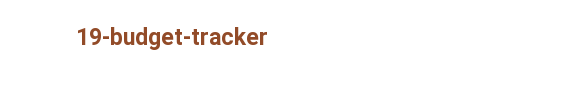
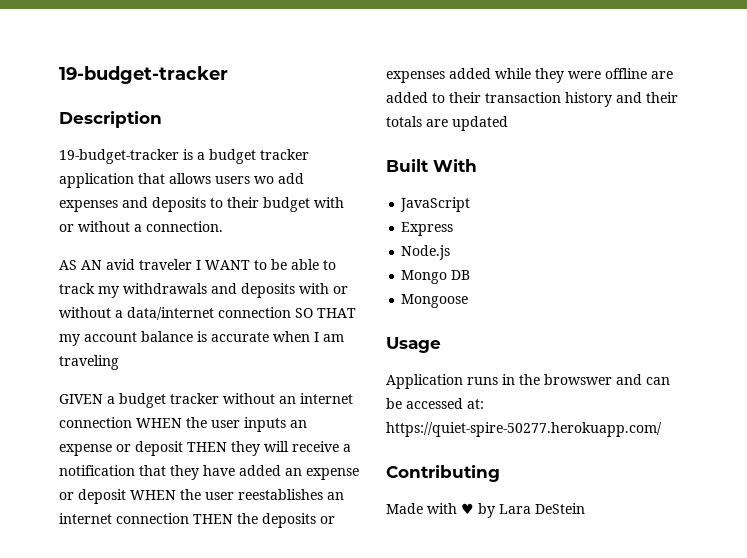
[76,27,268,50] 19-budget-tracker -> [59,66,228,84] [59,111,162,128] [59,149,309,164] [59,173,304,188] [59,197,344,212] [59,221,223,232] [59,259,336,270] [59,283,348,298] [59,307,356,320] [59,331,344,346] [59,355,119,370] [59,393,353,408] [59,417,307,432] [59,441,351,456] [59,465,359,480] [59,489,344,504] [59,513,335,528] [386,68,673,83] [386,92,678,107] [386,116,508,131] [386,159,477,172] [400,197,471,212] [401,222,454,236] [401,245,451,260] [401,270,471,284] [401,294,469,308] [386,337,441,353] [386,374,670,389] [386,398,484,409] [386,422,662,437] [386,465,500,482] [386,503,585,518] 19-budget-tracker // Description // 19-budget-tracker is a budget tracker application that allows users wo add expenses and deposits to their budget with or without a connection. // AS AN avid traveler I WANT to be able to track my withdrawals and deposits with or without a data/internet connection SO THAT my account balance is accurate when I am traveling // GIVEN a budget tracker without an internet connection WHEN the user inputs an expense or deposit THEN they will receive a notification that they have added an expense or deposit WHEN the user reestablishes an internet connection THEN the deposits or expenses added while they were offline are added to their transaction history and their totals are updated // Built With // JavaScript // Express // Node.js // Mongo DB // Mongoose // Usage // Application runs in the browswer and can be accessed at: https://quiet-spire-50277.herokuapp.com/ // Contributing // Made with ♥ by Lara DeStein

